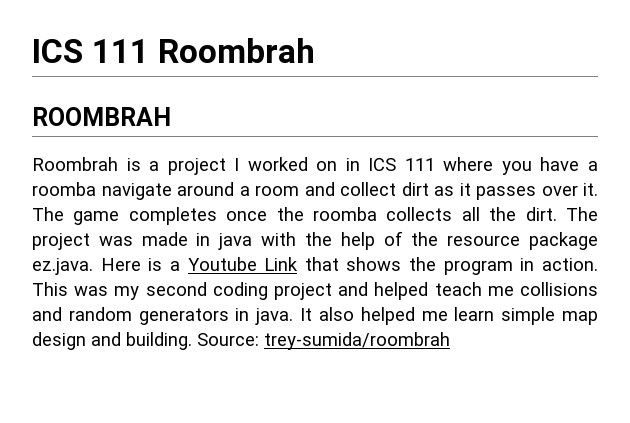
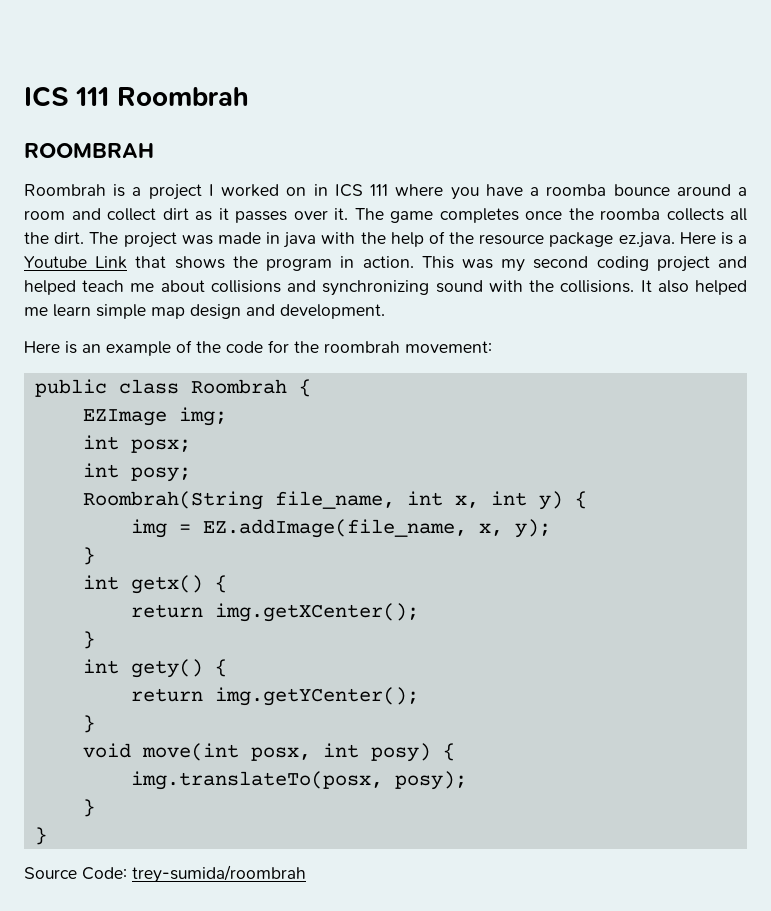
[101,183,172,200] navigate -> [613,184,670,196] bounce
(514, 291) none -> [160,280,205,292] about
[68,307,294,325] random generators in java. -> [322,280,635,296] synchronizing sound with the collisions.
[126,332,259,350] building. Source: -> [280,304,385,319] [24,340,492,356] [34,379,311,397] [82,407,227,426] [82,435,191,453] [82,463,191,482] [82,491,587,510] [130,519,551,538] [82,547,95,565] [82,575,227,594] [130,603,419,622] [82,631,95,649] [82,659,227,678] [130,687,419,706] [82,715,95,733] [82,743,455,762] [130,771,467,790] [82,799,95,817] [34,827,47,845] [24,867,127,880] development. // Here is an example of the code for the roombrah movement: // public class Roombrah { // EZImage img; // int posx; // int posy; // Roombrah(String file_name, int x, int y) { // img = EZ.addImage(file_name, x, y); // } // int getx() { // return img.getXCenter(); // } // int gety() { // return img.getYCenter(); // } // void move(int posx, int posy) { // img.translateTo(posx, posy); // } // } // Source Code:

